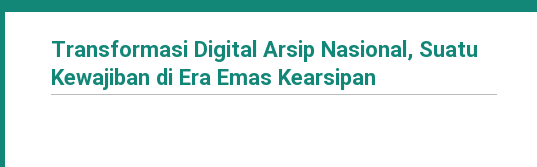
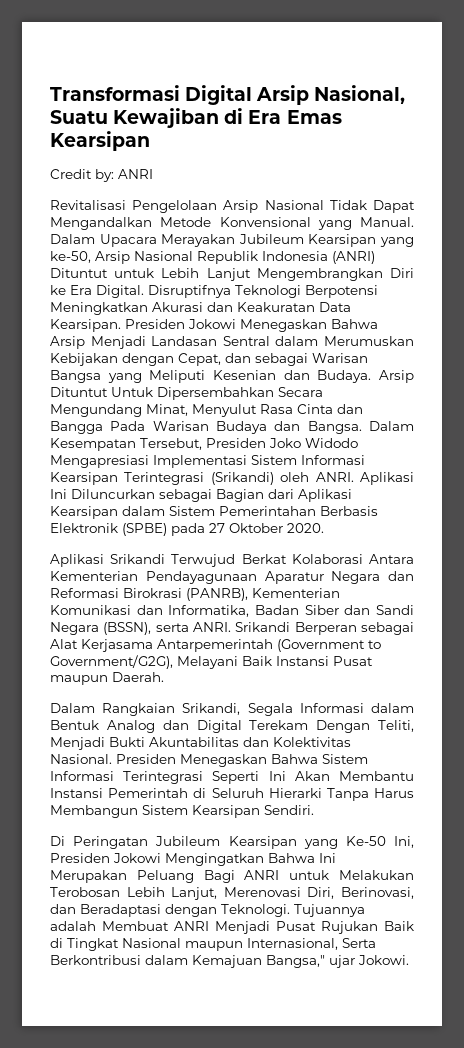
(376, 79) none -> [50,169,153,182] [50,200,415,213] [50,217,414,230] [50,234,414,247] [50,251,375,264] [50,268,414,281] [50,285,378,298] [50,302,351,315] [50,319,378,332] [50,336,414,349] [50,353,368,366] [50,370,414,383] [50,387,323,400] [50,404,363,417] [50,421,414,434] [50,438,358,451] [50,455,365,468] [50,472,414,485] [50,489,352,502] [50,506,378,519] [50,523,324,536] [50,554,414,567] [50,571,414,584] [50,588,340,601] [50,605,414,617] [50,622,415,635] [50,639,381,652] [50,655,373,669] [50,672,164,685] [50,703,414,716] [50,720,414,733] [50,737,351,750] [50,754,368,767] [50,771,414,784] [50,788,414,801] [50,805,314,818] [50,836,414,849] [50,853,336,866] [50,870,415,883] [50,887,414,900] [50,904,365,917] [50,921,414,934] [50,938,376,951] [50,955,409,968] // Credit by: ANRI // Revitalisasi Pengelolaan Arsip Nasional Tidak Dapat Mengandalkan Metode Konvensional yang Manual. Dalam Upacara Merayakan Jubileum Kearsipan yang ke-50, Arsip Nasional Republik Indonesia (ANRI) Dituntut untuk Lebih Lanjut Mengembrangkan Diri ke Era Digital. Disruptifnya Teknologi Berpotensi Meningkatkan Akurasi dan Keakuratan Data Kearsipan. Presiden Jokowi Menegaskan Bahwa Arsip Menjadi Landasan Sentral dalam Merumuskan Kebijakan dengan Cepat, dan sebagai Warisan Bangsa yang Meliputi Kesenian dan Budaya. Arsip Dituntut Untuk Dipersembahkan Secara Mengundang Minat, Menyulut Rasa Cinta dan Bangga Pada Warisan Budaya dan Bangsa. Dalam Kesempatan Tersebut, Presiden Joko Widodo Mengapresiasi Implementasi Sistem Informasi Kearsipan Terintegrasi (Srikandi) oleh ANRI. Aplikasi Ini Diluncurkan sebagai Bagian dari Aplikasi Kearsipan dalam Sistem Pemerintahan Berbasis Elektronik (SPBE) pada 27 Oktober 2020. // Aplikasi Srikandi Terwujud Berkat Kolaborasi Antara Kementerian Pendayagunaan Aparatur Negara dan Reformasi Birokrasi (PANRB), Kementerian Komunikasi dan Informatika, Badan Siber dan Sandi Negara (BSSN), serta ANRI. Srikandi Berperan sebagai Alat Kerjasama Antarpemerintah (Government to Government/G2G), Melayani Baik Instansi Pusat maupun Daerah. // Dalam Rangkaian Srikandi, Segala Informasi dalam Bentuk Analog dan Digital Terekam Dengan Teliti, Menjadi Bukti Akuntabilitas dan Kolektivitas Nasional. Presiden Menegaskan Bahwa Sistem Informasi Terintegrasi Seperti Ini Akan Membantu Instansi Pemerintah di Seluruh Hierarki Tanpa Harus Membangun Sistem Kearsipan Sendiri. // Di Peringatan Jubileum Kearsipan yang Ke-50 Ini, Presiden Jokowi Mengingatkan Bahwa Ini Merupakan Peluang Bagi ANRI untuk Melakukan Terobosan Lebih Lanjut, Merenovasi Diri, Berinovasi, dan Beradaptasi dengan Teknologi. Tujuannya adalah Membuat ANRI Menjadi Pusat Rujukan Baik di Tingkat Nasional maupun Internasional, Serta Berkontribusi dalam Kemajuan Bangsa," ujar Jokowi.

